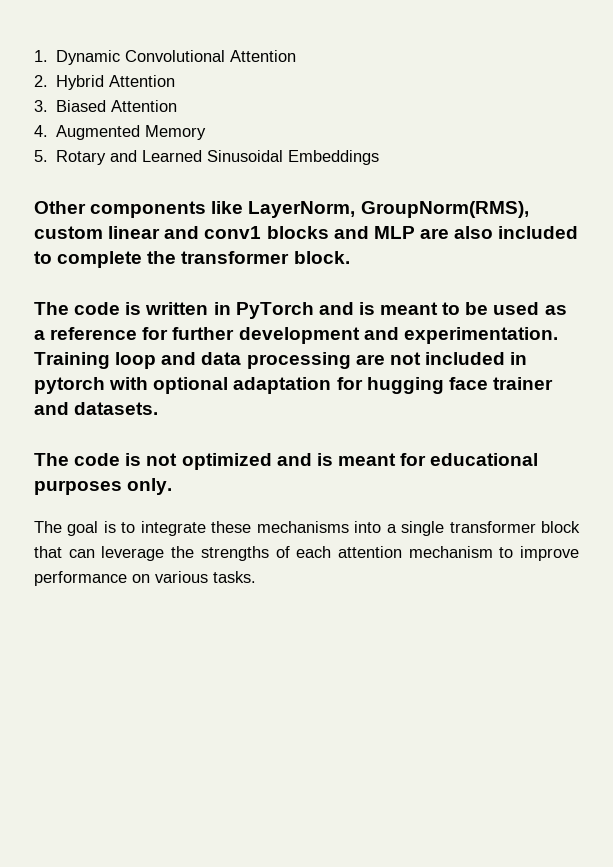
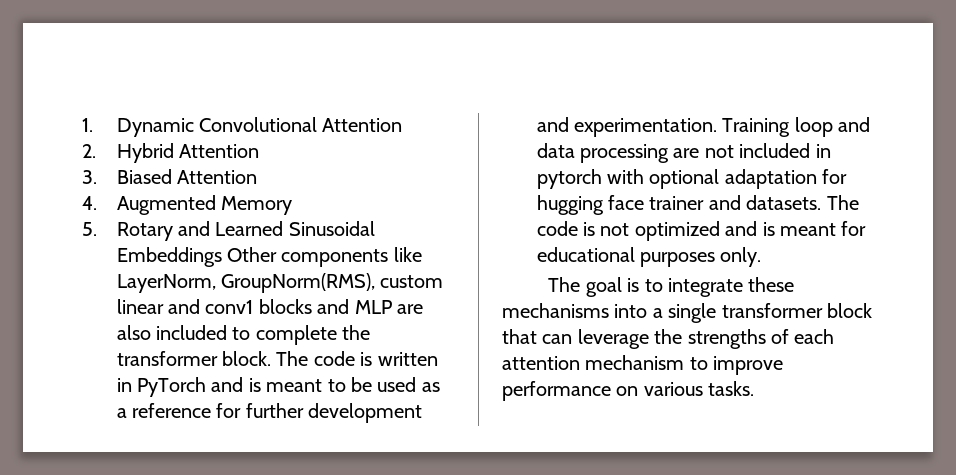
(380, 157) // -> (222, 257) none
(350, 257) // -> (271, 358) none
(159, 408) // -> (822, 202) none

